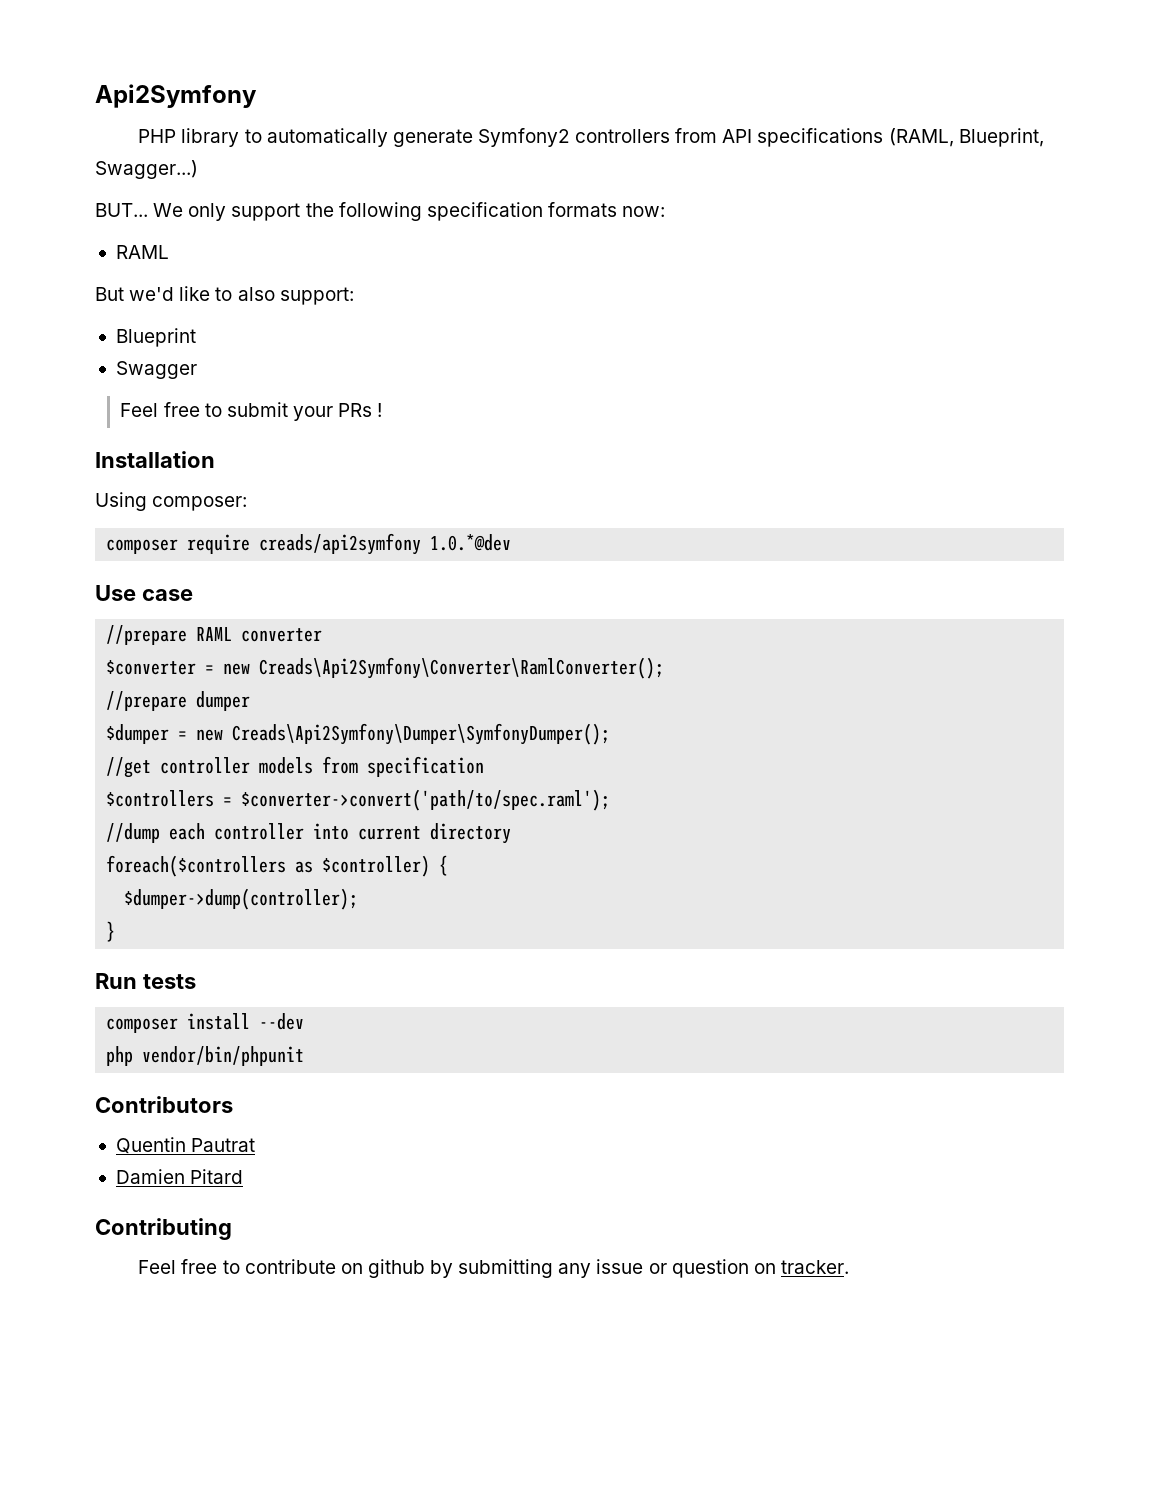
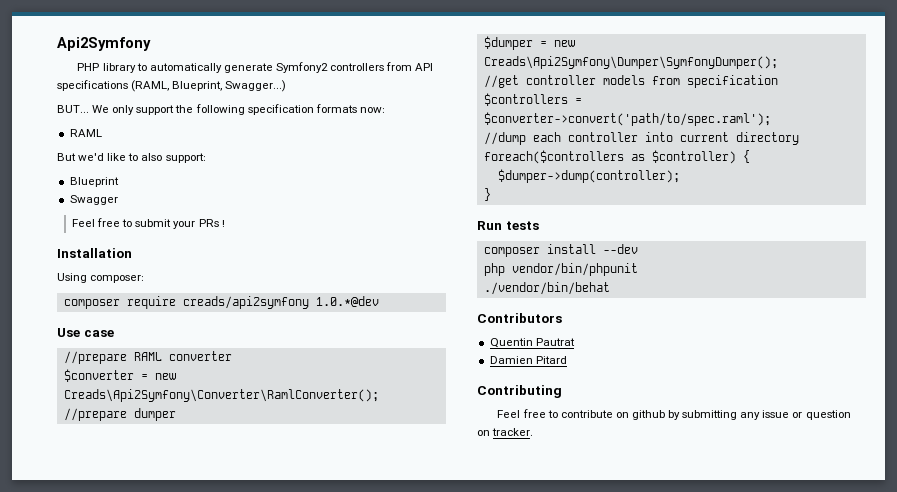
(305, 1056) none -> [483,282,610,295] // ./vendor/bin/behat

